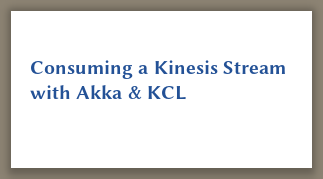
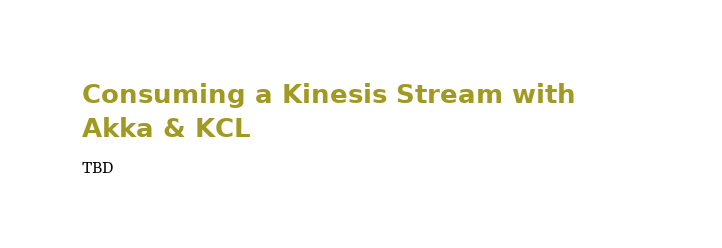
(186, 93) none -> [82,162,114,173] // TBD

